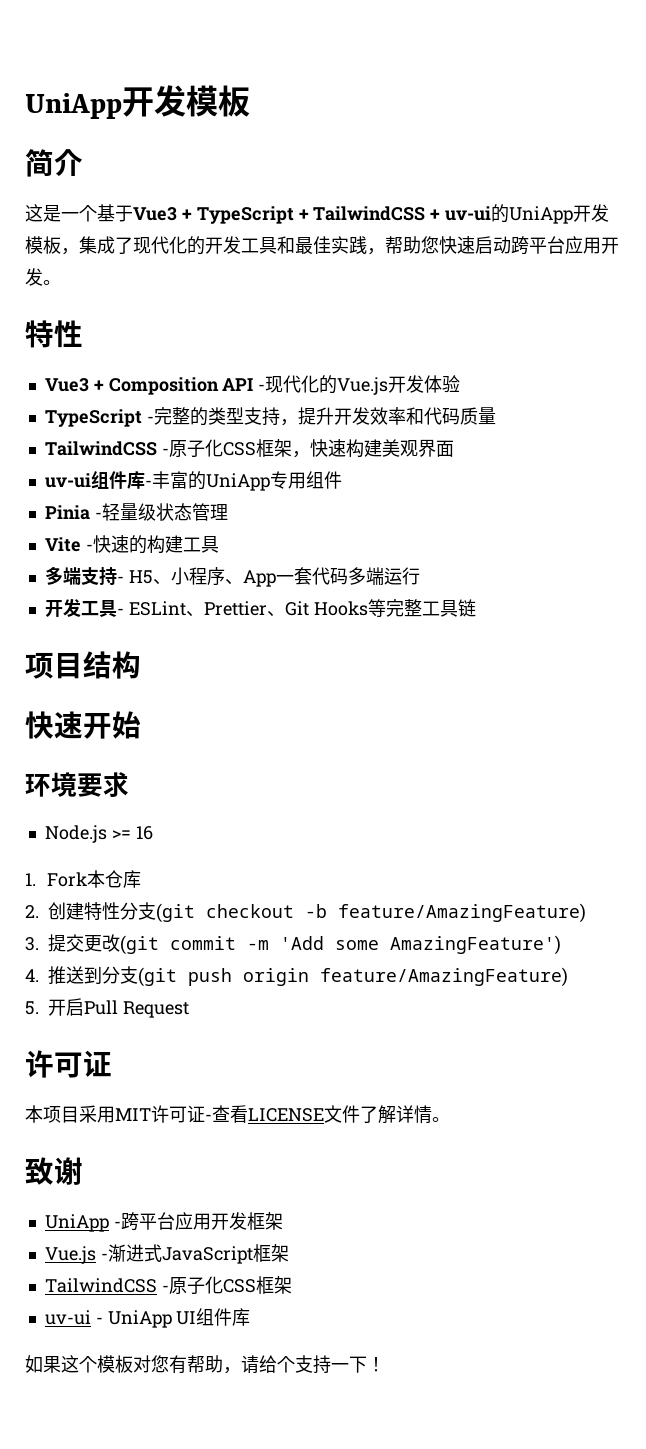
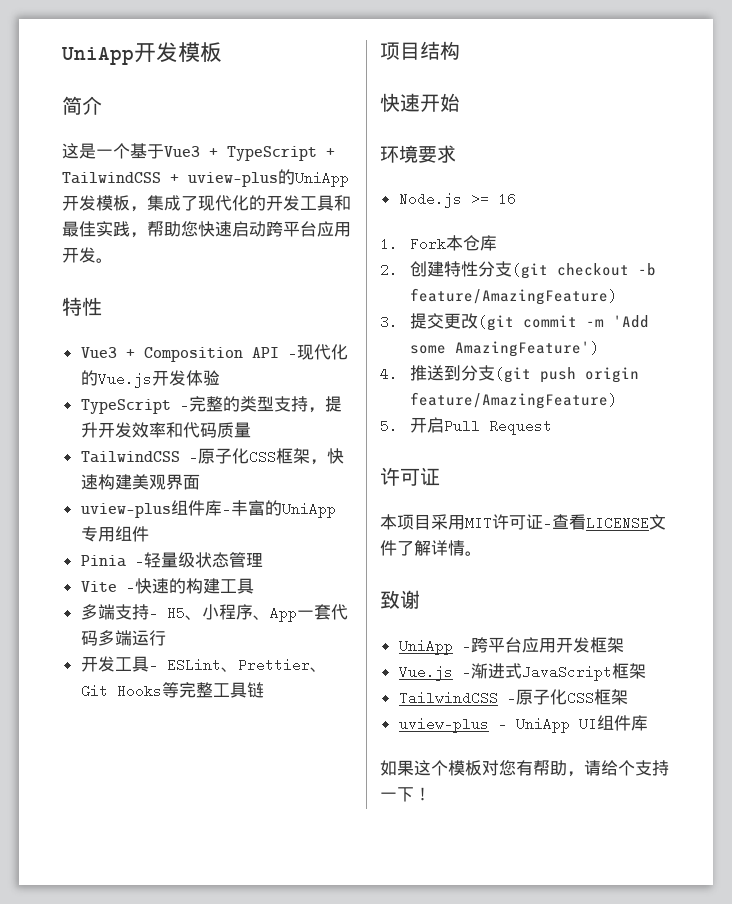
[445,206,492,221] uv-ui -> [188,172,278,187] uview-plus
[44,473,91,488] uv-ui -> [80,503,171,518] uview-plus
[44,1310,91,1325] uv-ui -> [398,717,489,733] uview-plus

